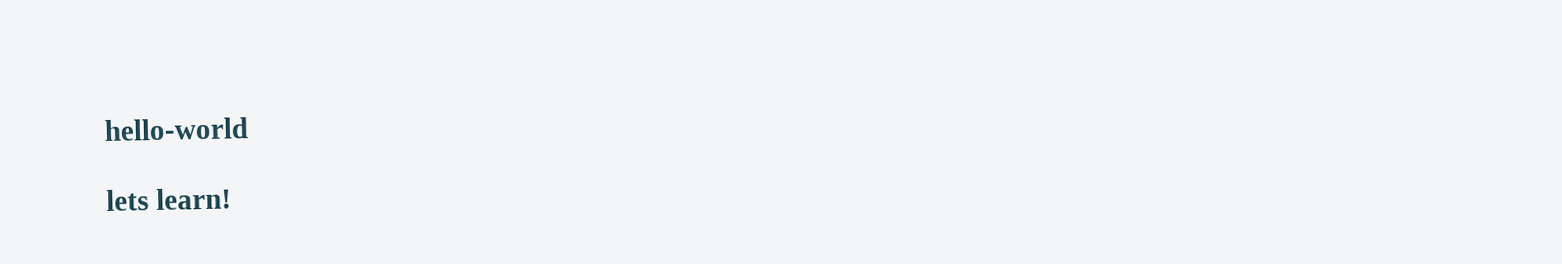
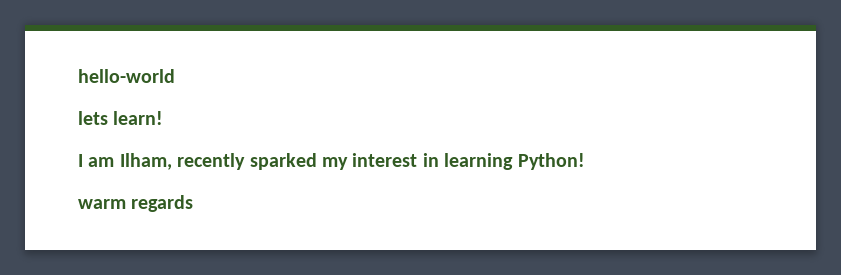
(232, 199) none -> [78,153,585,170] [78,195,194,212] // I am Ilham, recently sparked my interest in learning Python! // warm regards

